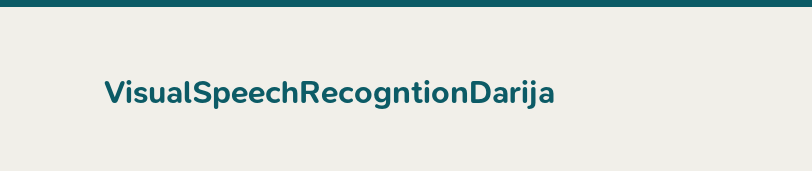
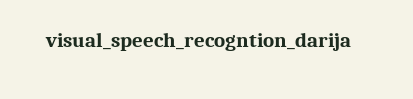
[104,80,555,110] VisualSpeechRecogntionDarija -> [45,32,351,51] visual_speech_recogntion_darija

